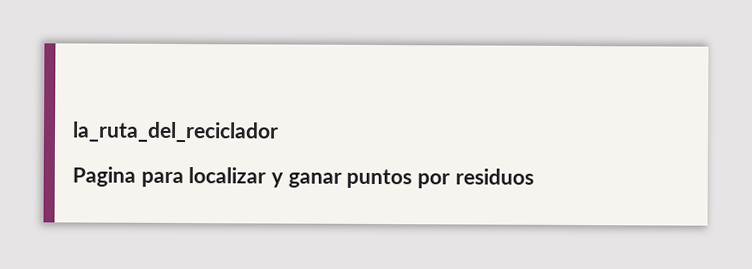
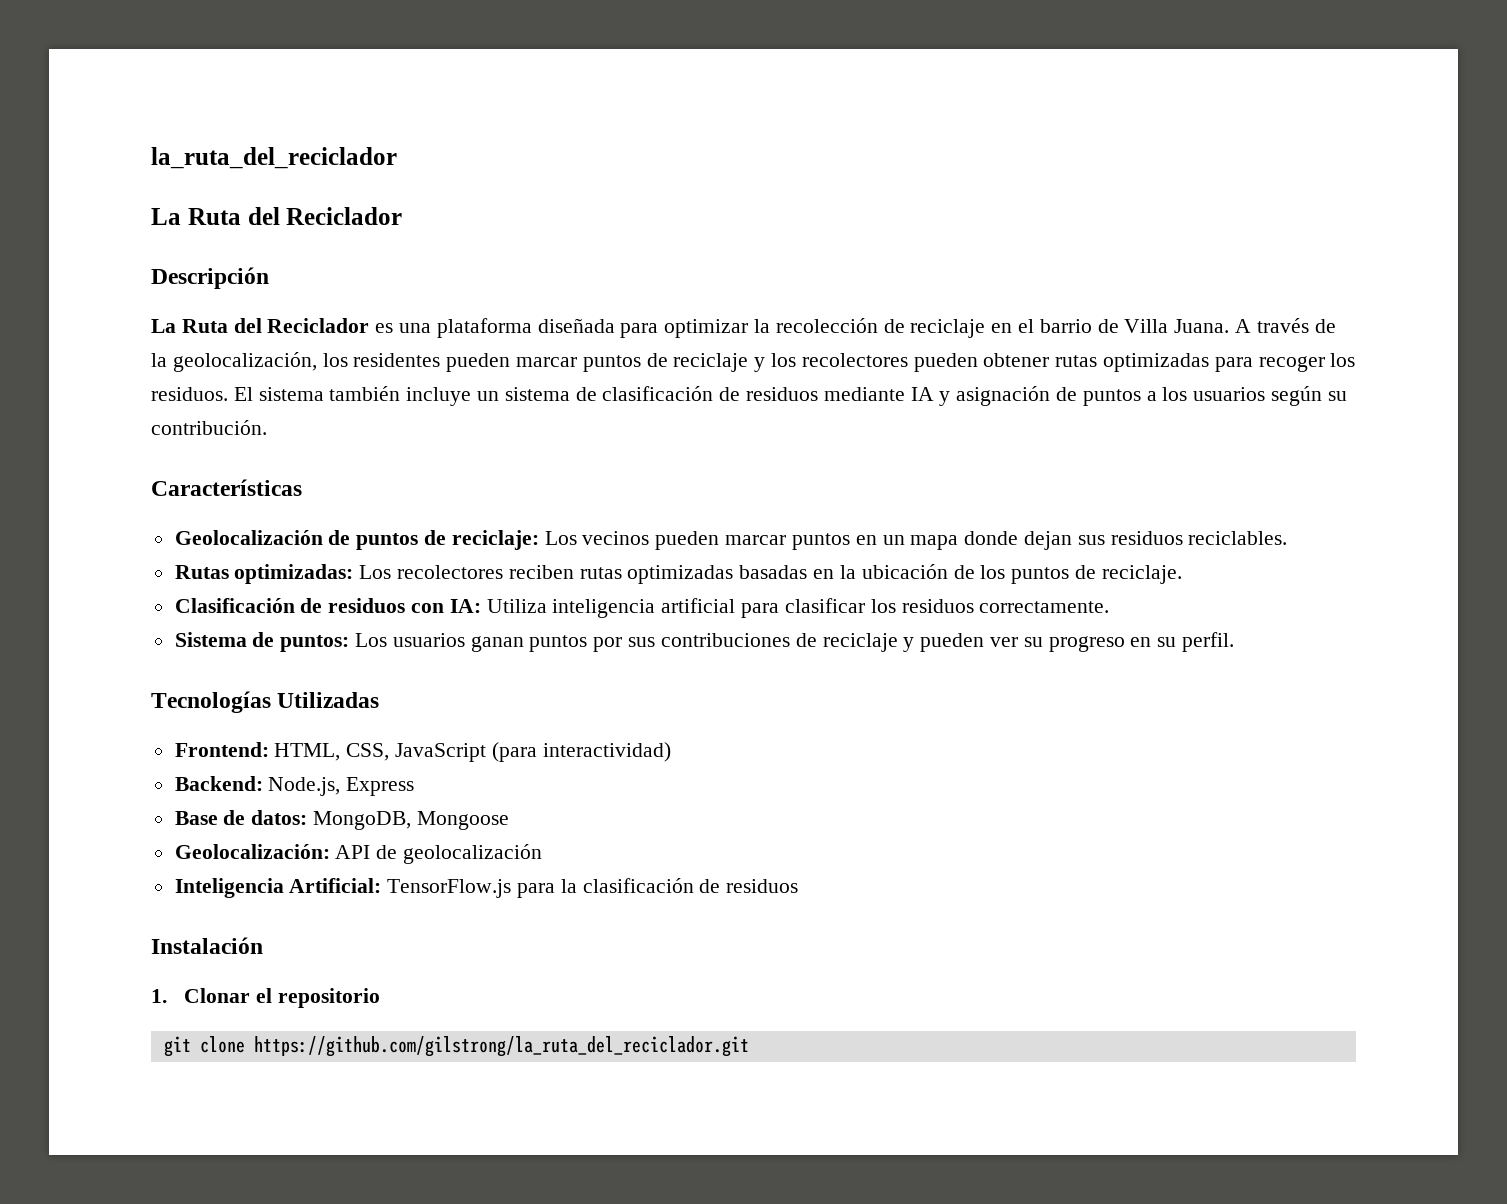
[72,166,534,189] Pagina para localizar y ganar puntos por residuos -> [151,207,403,225] [151,267,269,289] [151,318,1336,338] [151,352,1356,372] [151,386,1347,406] [151,420,267,435] [151,479,302,496] [174,530,1288,550] [174,564,1182,584] [174,598,1110,618] [174,632,1234,652] [151,691,380,713] [174,742,671,762] [174,776,415,796] [174,810,509,830] [174,844,543,864] [174,878,799,898] [151,937,263,954] [151,988,381,1008] [163,1036,749,1057] La Ruta del Reciclador // Descripción // La Ruta del Reciclador es una plataforma diseñada para optimizar la recolección de reciclaje en el barrio de Villa Juana. A través de la geolocalización, los residentes pueden marcar puntos de reciclaje y los recolectores pueden obtener rutas optimizadas para recoger los residuos. El sistema también incluye un sistema de clasificación de residuos mediante IA y asignación de puntos a los usuarios según su contribución. // Características // Geolocalización de puntos de reciclaje: Los vecinos pueden marcar puntos en un mapa donde dejan sus residuos reciclables. // Rutas optimizadas: Los recolectores reciben rutas optimizadas basadas en la ubicación de los puntos de reciclaje. // Clasificación de residuos con IA: Utiliza inteligencia artificial para clasificar los residuos correctamente. // Sistema de puntos: Los usuarios ganan puntos por sus contribuciones de reciclaje y pueden ver su progreso en su perfil. // Tecnologías Utilizadas // Frontend: HTML, CSS, JavaScript (para interactividad) // Backend: Node.js, Express // Base de datos: MongoDB, Mongoose // Geolocalización: API de geolocalización // Inteligencia Artificial: TensorFlow.js para la clasificación de residuos // Instalación // 1. Clonar el repositorio // git clone https://github.com/gilstrong/la_ruta_del_reciclador.git

